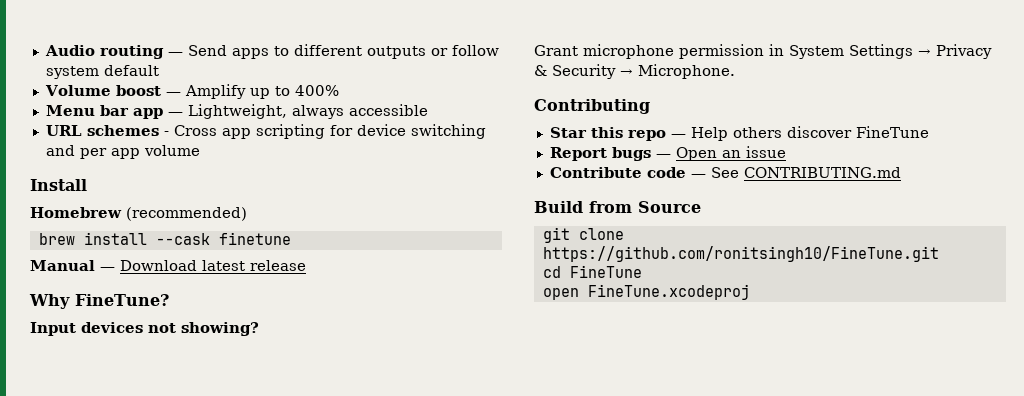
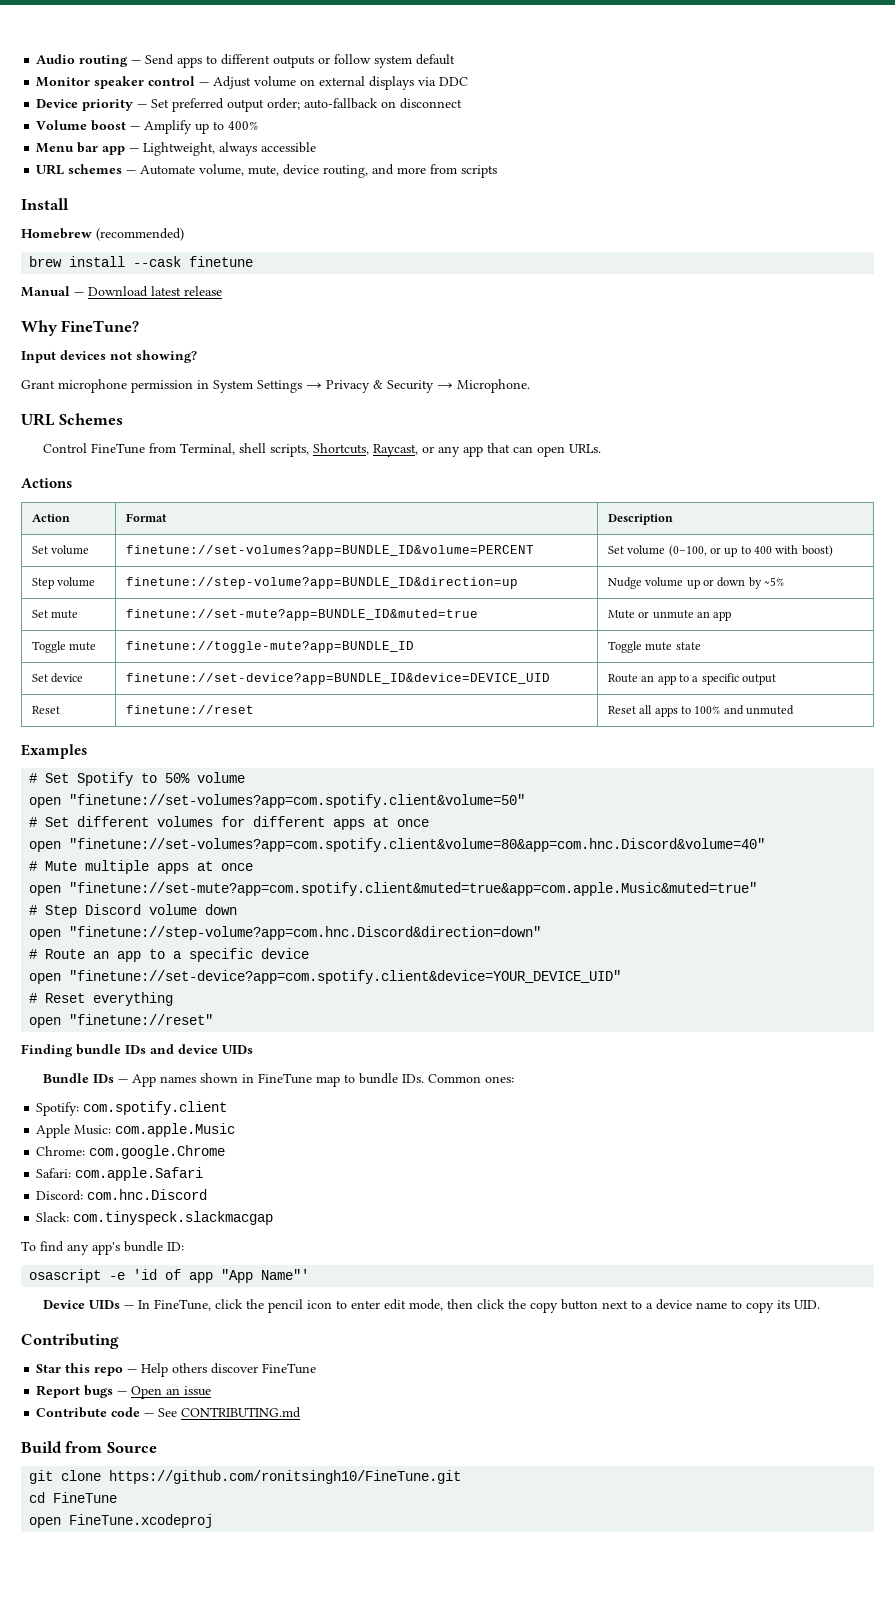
(159, 70) none -> [36,76,469,90] [36,98,463,112] // Monitor speaker control — Adjust volume on external displays via DDC // Device priority — Set preferred output order; auto-fallback on disconnect
[163,124,486,139] [45,145,200,159] - Cross app scripting for device switching and per app volume -> [126,164,498,178] — Automate volume, mute, device routing, and more from scripts
(735, 71) none -> [21,413,124,426] [43,443,602,457] [21,478,72,488] [31,514,70,522] [125,513,167,522] [607,514,673,525] [31,545,90,555] [125,545,534,557] [607,545,833,557] [31,577,96,589] [125,577,518,589] [607,577,785,589] [31,610,79,619] [125,609,478,621] [607,610,732,621] [31,641,97,653] [125,641,414,653] [607,641,701,653] [31,673,84,683] [125,673,550,685] [607,673,777,685] [31,706,60,714] [125,705,254,714] [607,705,795,717] [21,744,87,759] [29,772,246,786] [29,794,526,808] [29,816,430,830] [29,838,766,852] [29,860,254,874] [29,882,758,896] [29,904,238,918] [29,926,542,940] [29,948,310,962] [29,970,622,984] [29,992,174,1006] [29,1014,214,1028] [21,1044,253,1057] [43,1073,515,1087] [36,1101,228,1116] [36,1123,236,1138] [36,1145,226,1159] [36,1167,204,1181] [36,1189,208,1201] [36,1211,274,1225] [21,1241,184,1255] [29,1269,310,1283] [43,1299,821,1313] // URL Schemes // Control FineTune from Terminal, shell scripts, Shortcuts, Raycast, or any app that can open URLs. // Actions // Action | Format | Description // Set volume | finetune://set-volumes?app=BUNDLE_ID&volume=PERCENT | Set volume (0–100, or up to 400 with boost) // Step volume | finetune://step-volume?app=BUNDLE_ID&direction=up | Nudge volume up or down by ~5% // Set mute | finetune://set-mute?app=BUNDLE_ID&muted=true | Mute or unmute an app // Toggle mute | finetune://toggle-mute?app=BUNDLE_ID | Toggle mute state // Set device | finetune://set-device?app=BUNDLE_ID&device=DEVICE_UID | Route an app to a specific output // Reset | finetune://reset | Reset all apps to 100% and unmuted // Examples // # Set Spotify to 50% volume // open "finetune://set-volumes?app=com.spotify.client&volume=50" // # Set different volumes for different apps at once // open "finetune://set-volumes?app=com.spotify.client&volume=80&app=com.hnc.Discord&volume=40" // # Mute multiple apps at once // open "finetune://set-mute?app=com.spotify.client&muted=true&app=com.apple.Music&muted=true" // # Step Discord volume down // open "finetune://step-volume?app=com.hnc.Discord&direction=down" // # Route an app to a specific device // open "finetune://set-device?app=com.spotify.client&device=YOUR_DEVICE_UID" // # Reset everything // open "finetune://reset" // Finding bundle IDs and device UIDs // Bundle IDs — App names shown in FineTune map to bundle IDs. Common ones: // Spotify: com.spotify.client // Apple Music: com.apple.Music // Chrome: com.google.Chrome // Safari: com.apple.Safari // Discord: com.hnc.Discord // Slack: com.tinyspeck.slackmacgap // To find any app's bundle ID: // osascript -e 'id of app "App Name"' // Device UIDs — In FineTune, click the pencil icon to enter edit mode, then click the copy button next to a device name to copy its UID.

